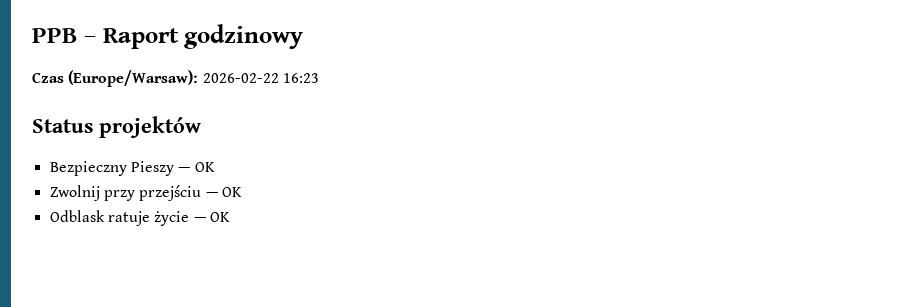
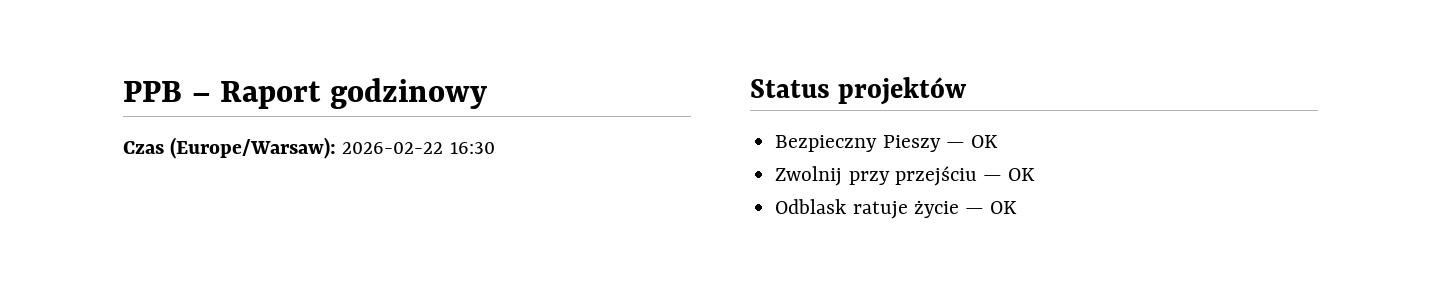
[282,73,319,83] 16:23 -> [449,142,495,154] 16:30

